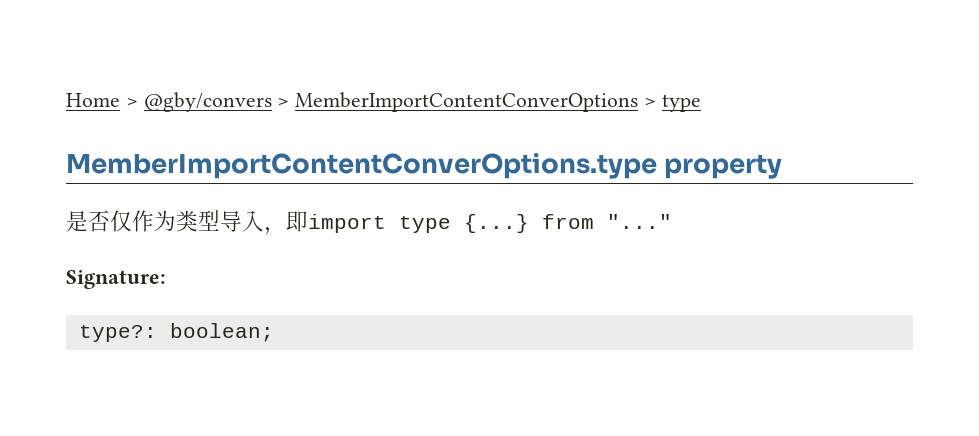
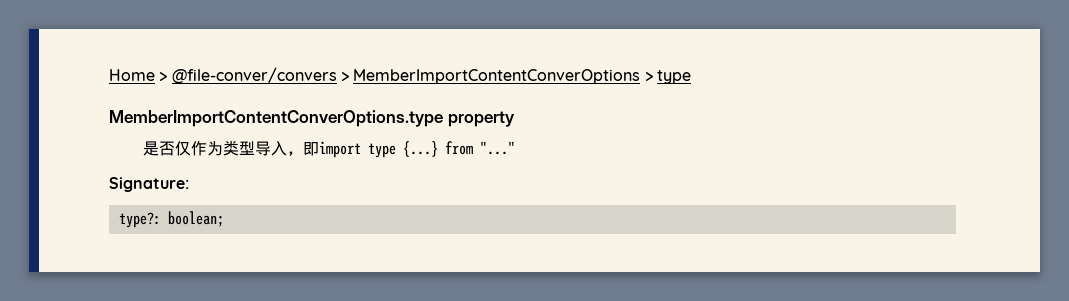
[143,92,272,112] @gby/convers -> [171,67,337,84] @file-conver/convers

